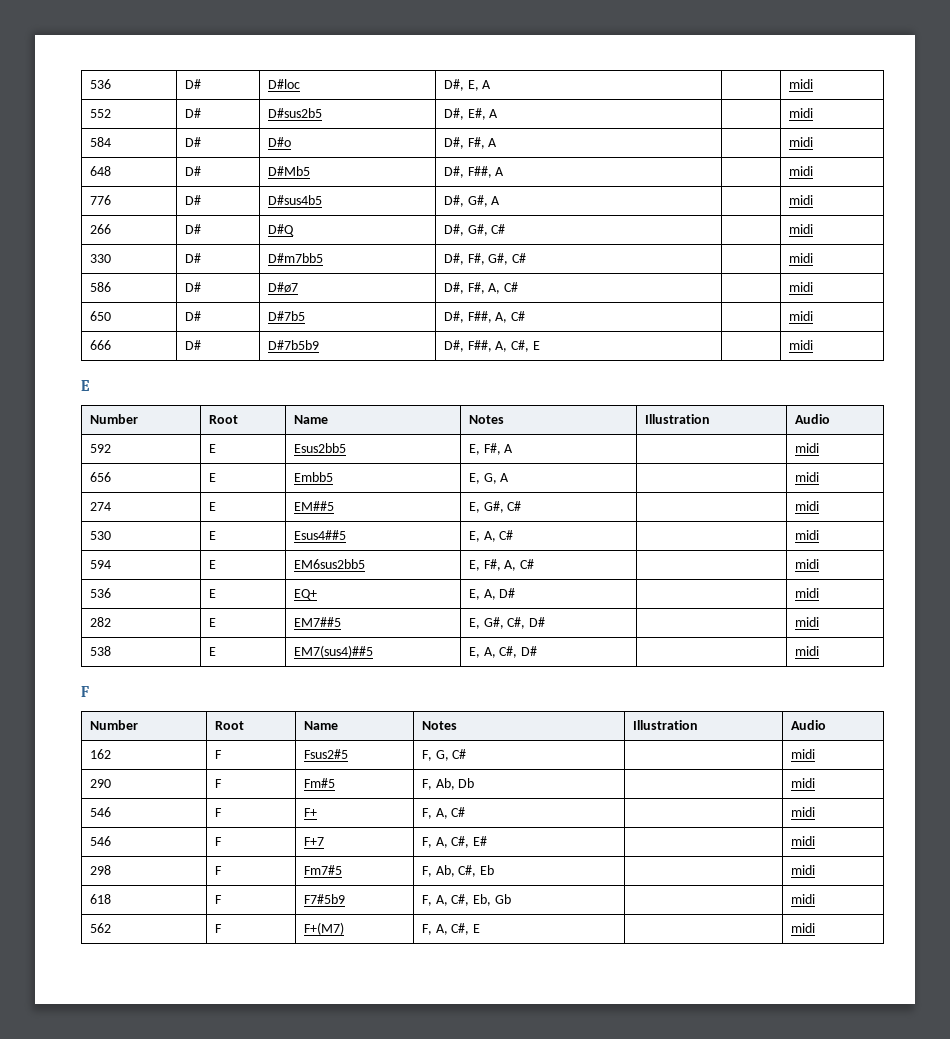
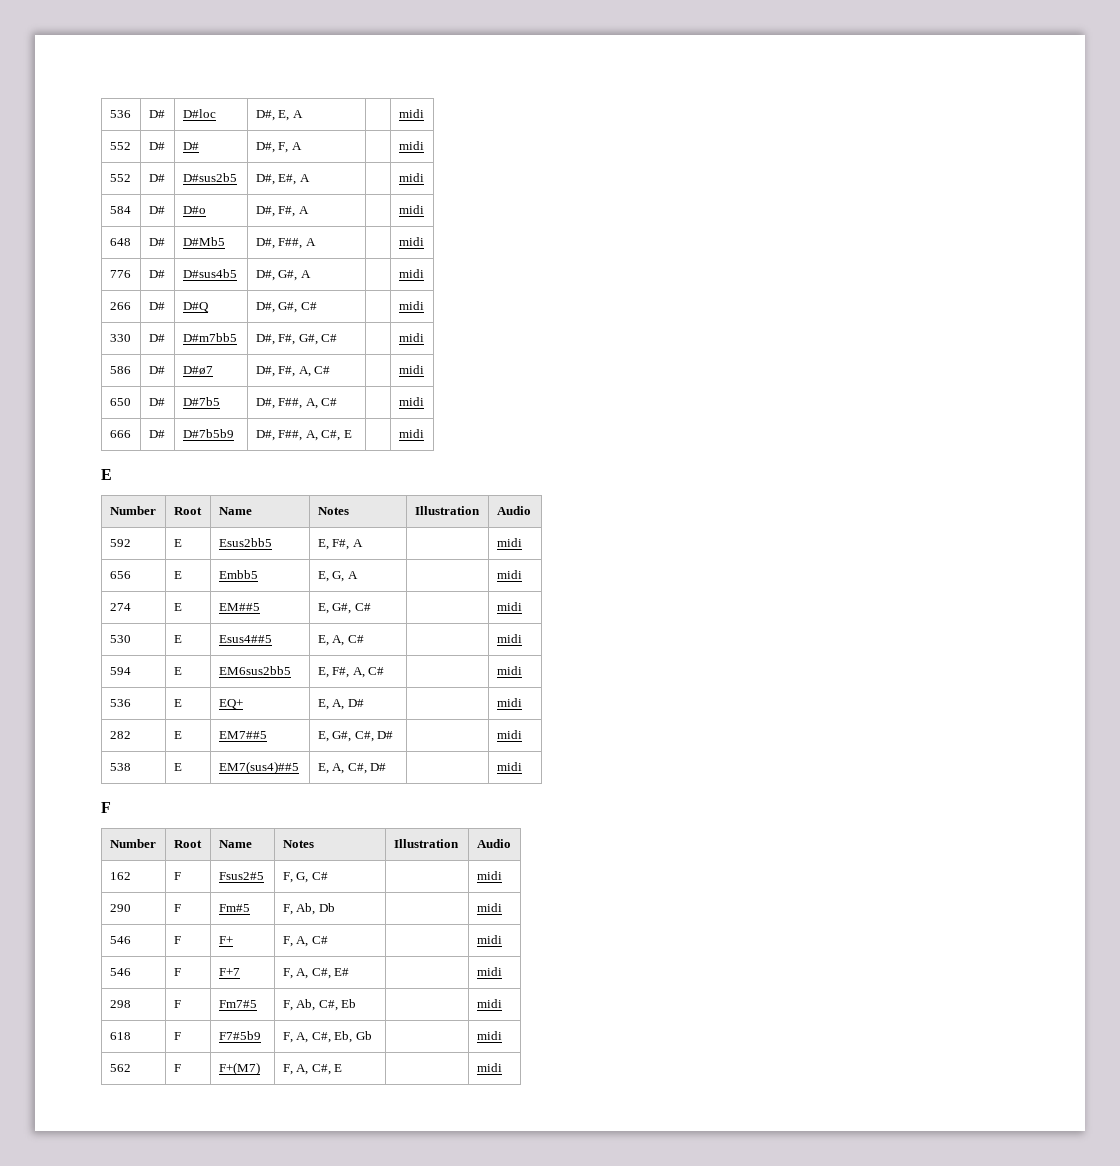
(813, 84) none -> [109,142,131,150] [148,142,165,150] [182,142,199,150] [255,142,302,153] [398,141,424,150] // 552 | D# | D# | D#, F, A | | midi

